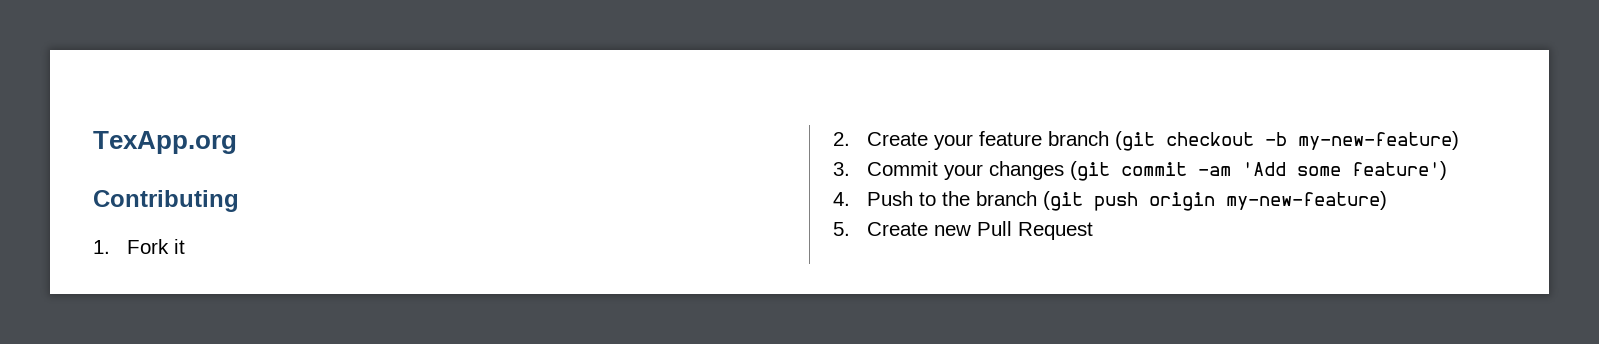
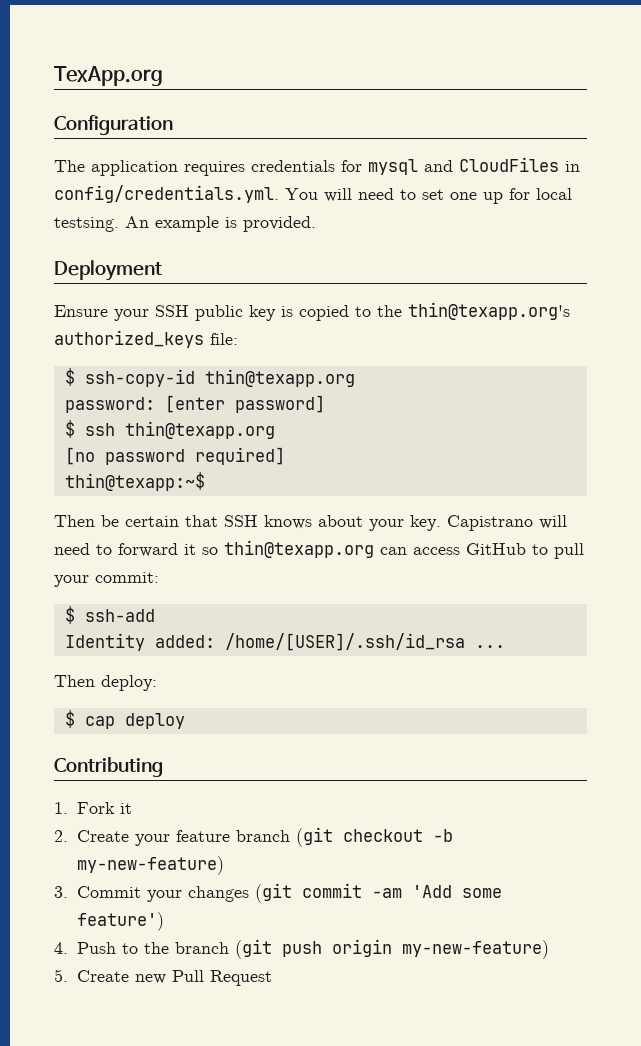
(237, 142) none -> [54,115,173,135] [54,157,580,176] [54,185,572,204] [54,216,316,232] [54,260,162,281] [54,302,570,321] [54,330,238,348] [64,368,355,387] [64,395,325,413] [64,420,275,439] [64,447,285,465] [64,472,205,491] [54,515,567,531] [54,540,584,559] [54,572,159,587] [64,606,155,624] [64,633,505,651] [54,675,157,691] [64,710,185,729] // Configuration // The application requires credentials for mysql and CloudFiles in config/credentials.yml. You will need to set one up for local testsing. An example is provided. // Deployment // Ensure your SSH public key is copied to the thin@texapp.org's authorized_keys file: // $ ssh-copy-id thin@texapp.org // password: [enter password] // $ ssh thin@texapp.org // [no password required] // thin@texapp:~$ // Then be certain that SSH knows about your key. Capistrano will need to forward it so thin@texapp.org can access GitHub to pull your commit: // $ ssh-add // Identity added: /home/[USER]/.ssh/id_rsa ... // Then deploy: // $ cap deploy

